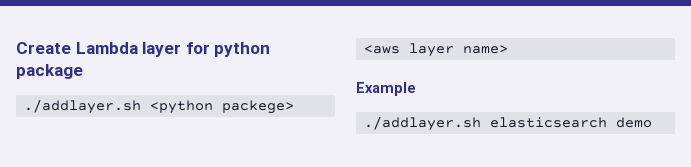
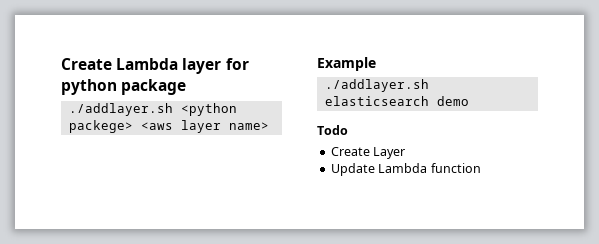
(652, 122) none -> [317,125,348,135] [330,147,406,159] [330,163,481,176] // Todo // Create Layer // Update Lambda function

